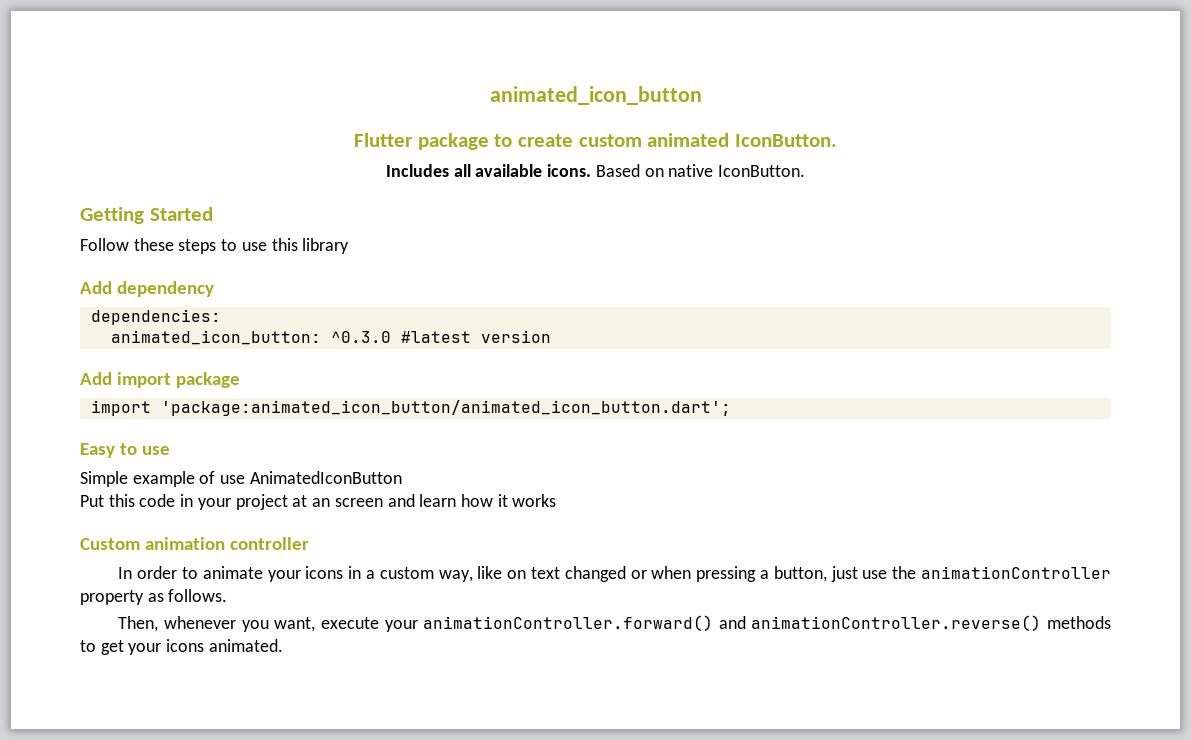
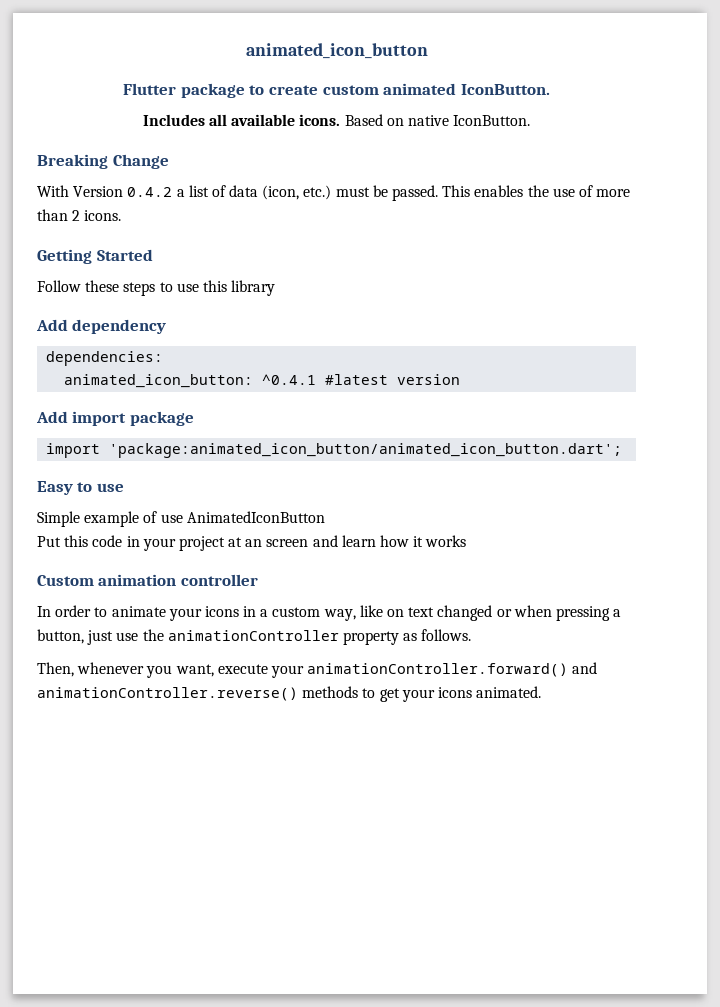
(806, 171) none -> [37,154,169,169] [37,185,631,201] [37,209,122,221] // Breaking Change // With Version 0.4.2 a list of data (icon, etc.) must be passed. This enables the use of more than 2 icons.
[330,331,391,343] ^0.3.0 -> [262,374,317,385] ^0.4.1

